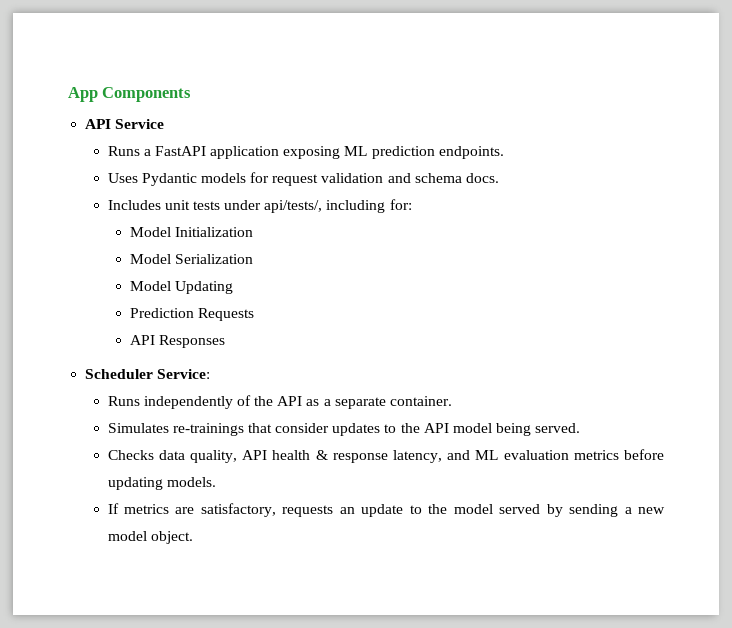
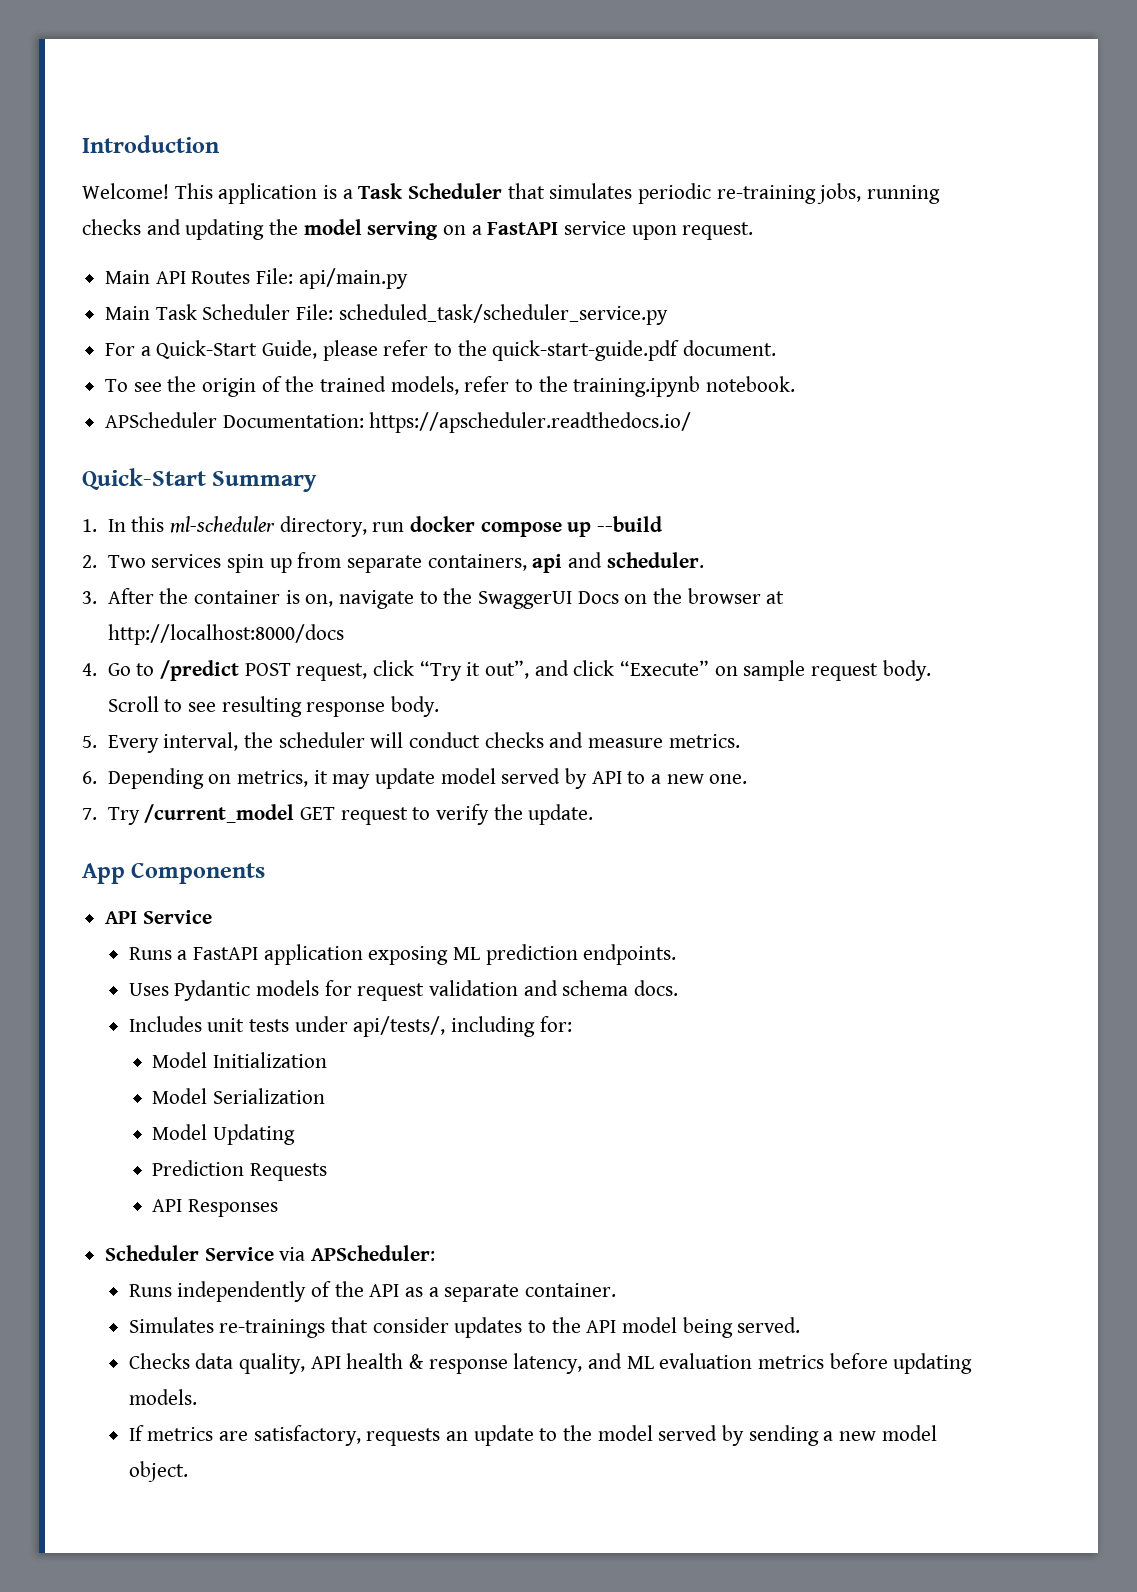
(68, 94) none -> [82,135,219,153] [82,183,941,204] [82,219,754,240] [105,268,408,289] [105,304,668,325] [105,340,777,361] [105,376,796,397] [105,412,692,433] [82,468,318,492] [82,516,662,537] [82,552,704,573] [82,588,785,609] [107,624,344,645] [82,660,931,681] [107,696,439,717] [82,732,740,753] [82,768,748,789] [82,804,594,825] Introduction // Welcome! This application is a Task Scheduler that simulates periodic re-training jobs, running checks and updating the model serving on a FastAPI service upon request. // Main API Routes File: api/main.py // Main Task Scheduler File: scheduled_task/scheduler_service.py // For a Quick-Start Guide, please refer to the quick-start-guide.pdf document. // To see the origin of the trained models, refer to the training.ipynb notebook. // APScheduler Documentation: https://apscheduler.readthedocs.io/ // Quick-Start Summary // 1. In this ml-scheduler directory, run docker compose up --build // 2. Two services spin up from separate containers, api and scheduler. // 3. After the container is on, navigate to the SwaggerUI Docs on the browser at http://localhost:8000/docs // 4. Go to /predict POST request, click “Try it out”, and click “Execute” on sample request body. Scroll to see resulting response body. // 5. Every interval, the scheduler will conduct checks and measure metrics. // 6. Depending on metrics, it may update model served by API to a new one. // 7. Try /current_model GET request to verify the update. //
[157,369,211,379] Service: -> [204,1245,436,1261] Service via APScheduler:

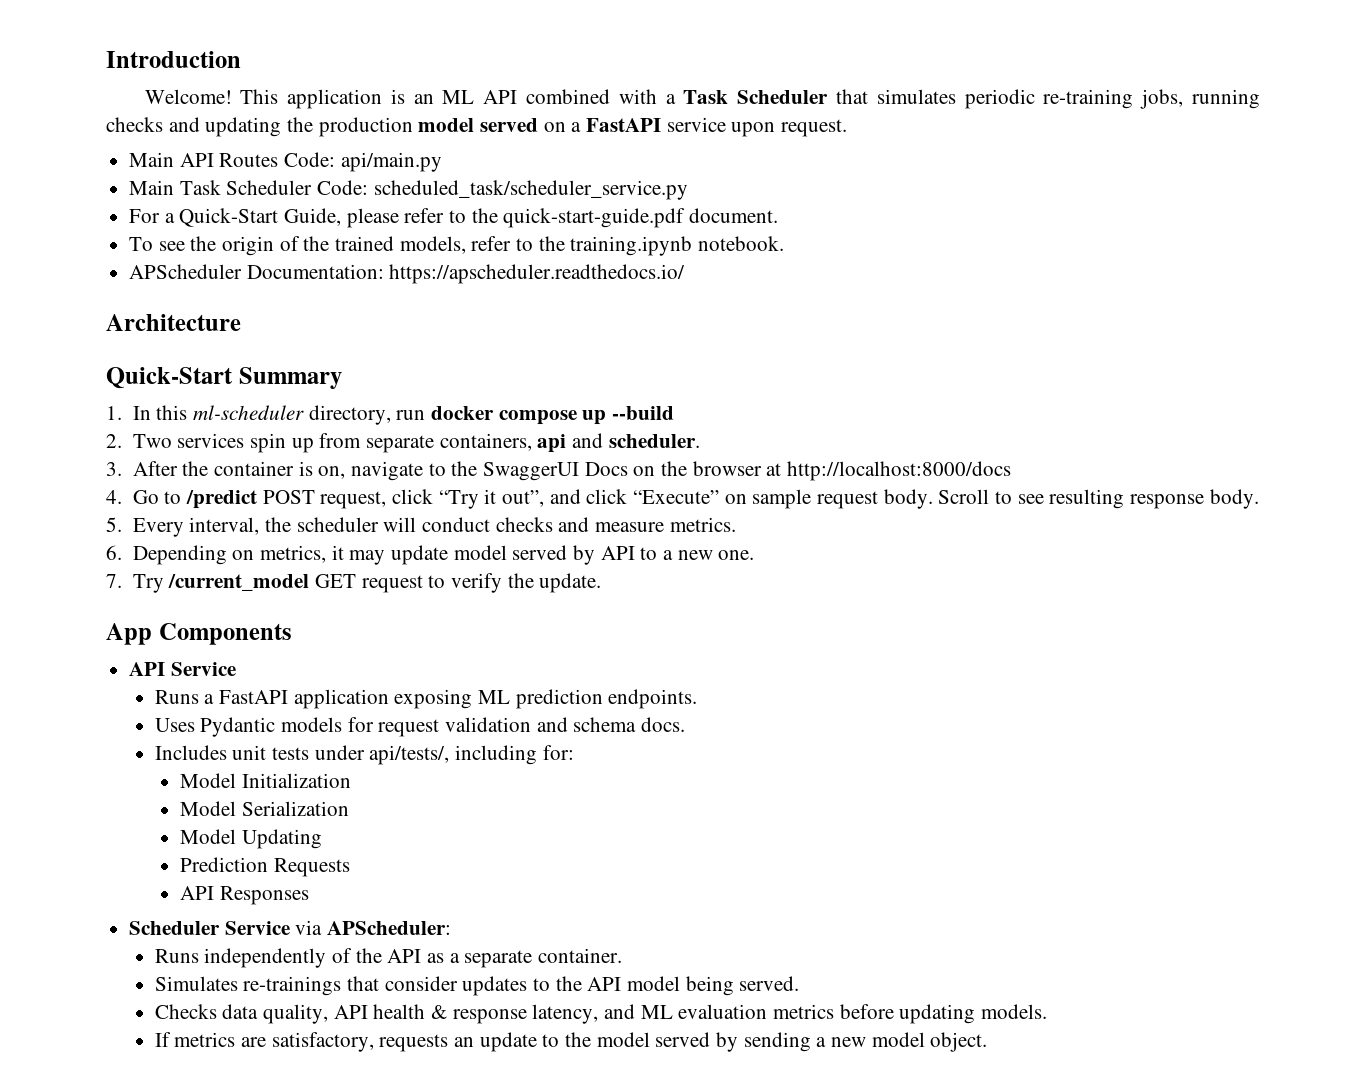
(338, 192) none -> [413,89,657,104] an ML API combined with
[303,219,439,240] model serving -> [318,117,539,137] production model served
[256,268,294,284] File: -> [284,152,336,167] Code:
[296,304,334,320] File: -> [317,180,369,195] Code:
(692, 422) none -> [106,314,241,331] // Architecture

